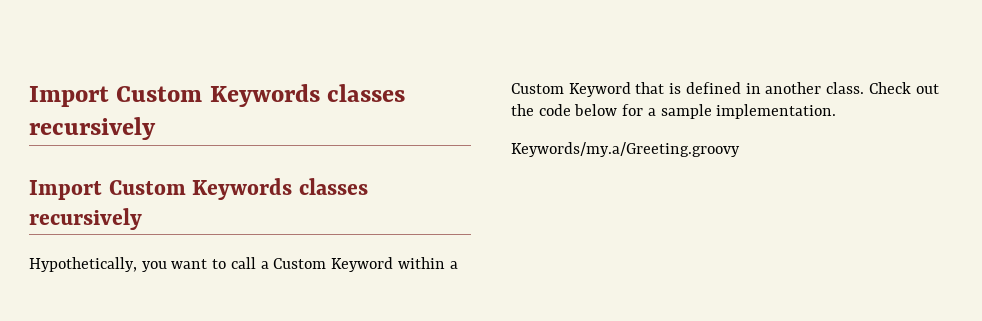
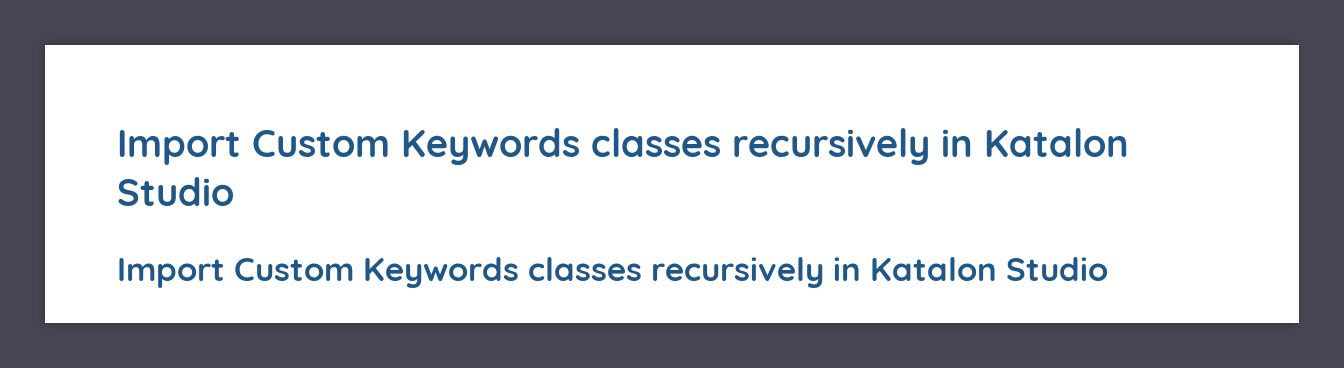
[29,84,406,107] [29,117,156,140] [29,178,368,200] [29,208,142,230] [29,257,458,272] [511,82,939,97] [511,104,837,119] [511,142,740,157] Import Custom Keywords classes recursively // Import Custom Keywords classes recursively // Hypothetically, you want to call a Custom Keyword within a Custom Keyword that is defined in another class. Check out the code below for a sample implementation. // Keywords/my.a/Greeting.groovy -> [117,128,1129,165] [117,177,234,206] [117,257,1108,288] Import Custom Keywords classes recursively in Katalon Studio // Import Custom Keywords classes recursively in Katalon Studio

